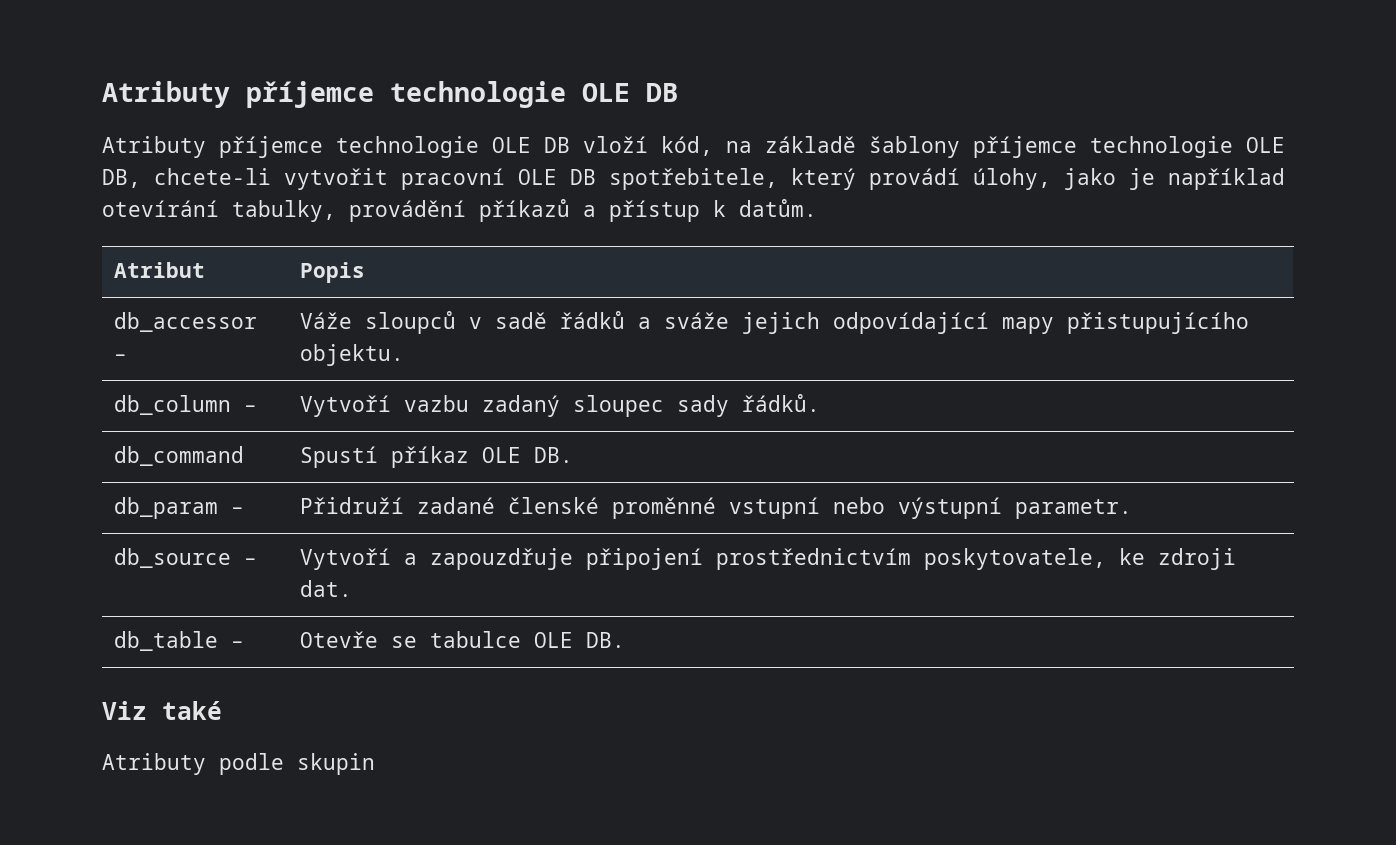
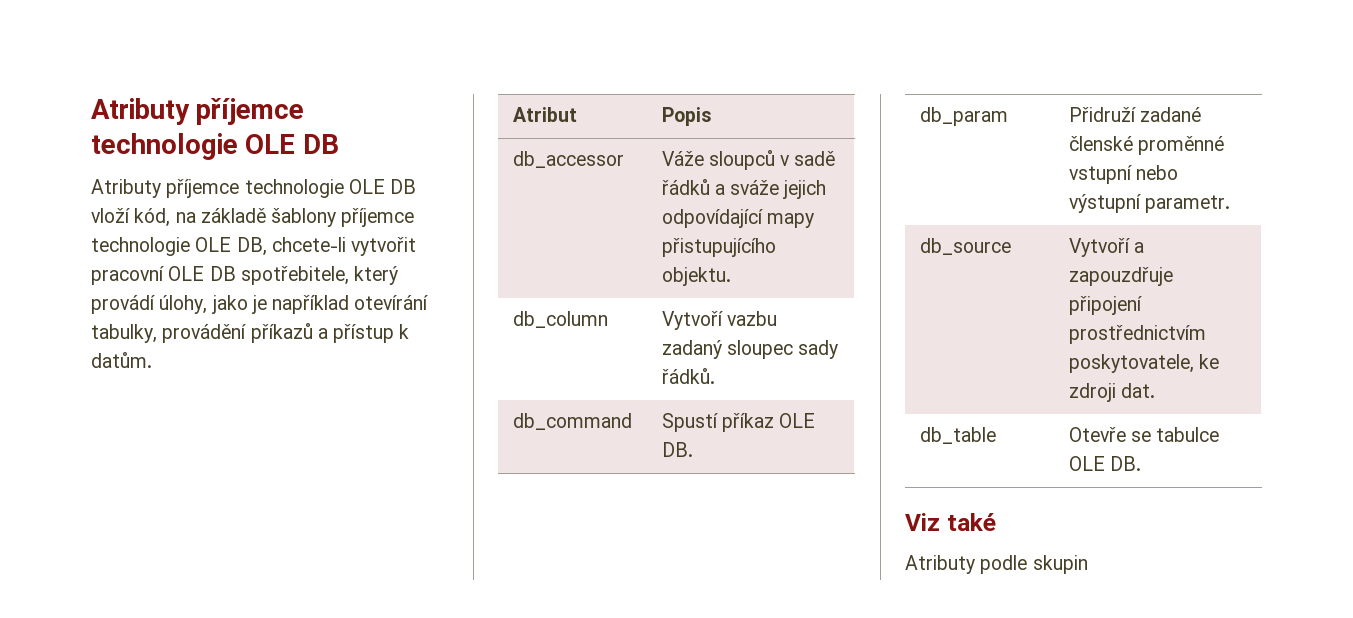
[113,354,127,361] – -> (624, 159) none
[243,405,257,412] – -> (608, 319) none
[230,507,244,514] – -> (1008, 116) none
[243,558,257,565] – -> (1011, 246) none
[230,641,244,648] – -> (996, 435) none

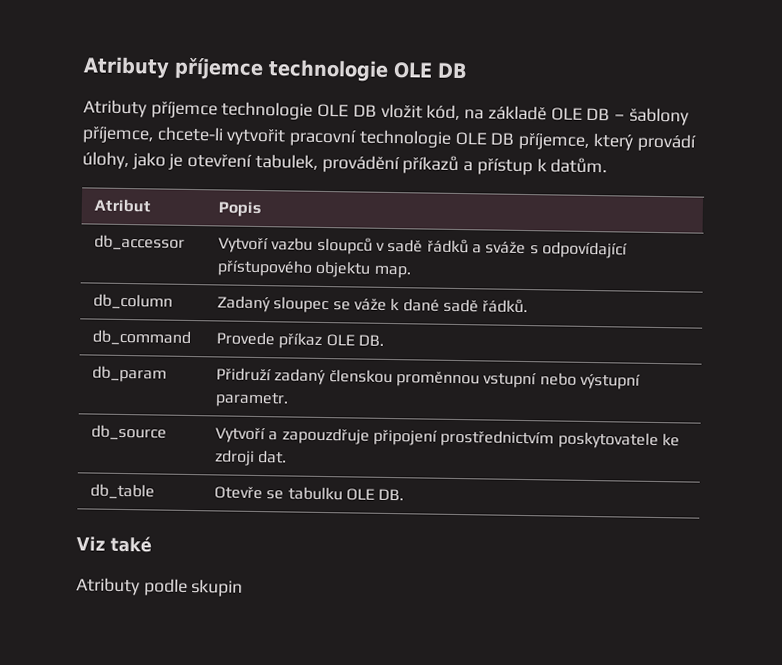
[91,208,130,223] vloží -> [380,103,423,119] vložit
[271,208,415,227] [91,237,267,256] šablony příjemce technologie OLE DB, -> [550,107,689,126] [82,126,154,144] OLE DB – šablony příjemce,
[168,266,349,285] OLE DB spotřebitele, -> [358,129,591,150] technologie OLE DB příjemce,
[272,295,429,314] [91,324,157,343] například otevírání tabulky, -> [187,153,318,170] otevření tabulek,
[661,151,704,166] Váže -> [217,237,314,254] Vytvoří vazbu
[783,180,827,199] [661,209,814,228] [661,238,776,257] [661,267,731,286] [512,311,608,328] [661,311,777,330] [661,340,839,359] jejich odpovídající mapy přistupujícího objektu. // db_column | Vytvoří vazbu zadaný sloupec sady -> [529,241,628,259] [216,259,411,279] [92,293,173,310] [216,295,479,314] s odpovídající přístupového objektu map. // db_column | Zadaný sloupec se váže k dané sadě
[661,413,718,432] Spustí -> [215,331,275,346] Provede
[1139,107,1201,122] [1068,136,1224,155] zadané členské proměnné -> [274,368,480,388] zadaný členskou proměnnou
[1068,354,1194,373] poskytovatele, -> [557,431,659,450] poskytovatele
[1156,427,1220,442] tabulce -> [287,486,343,501] tabulku

